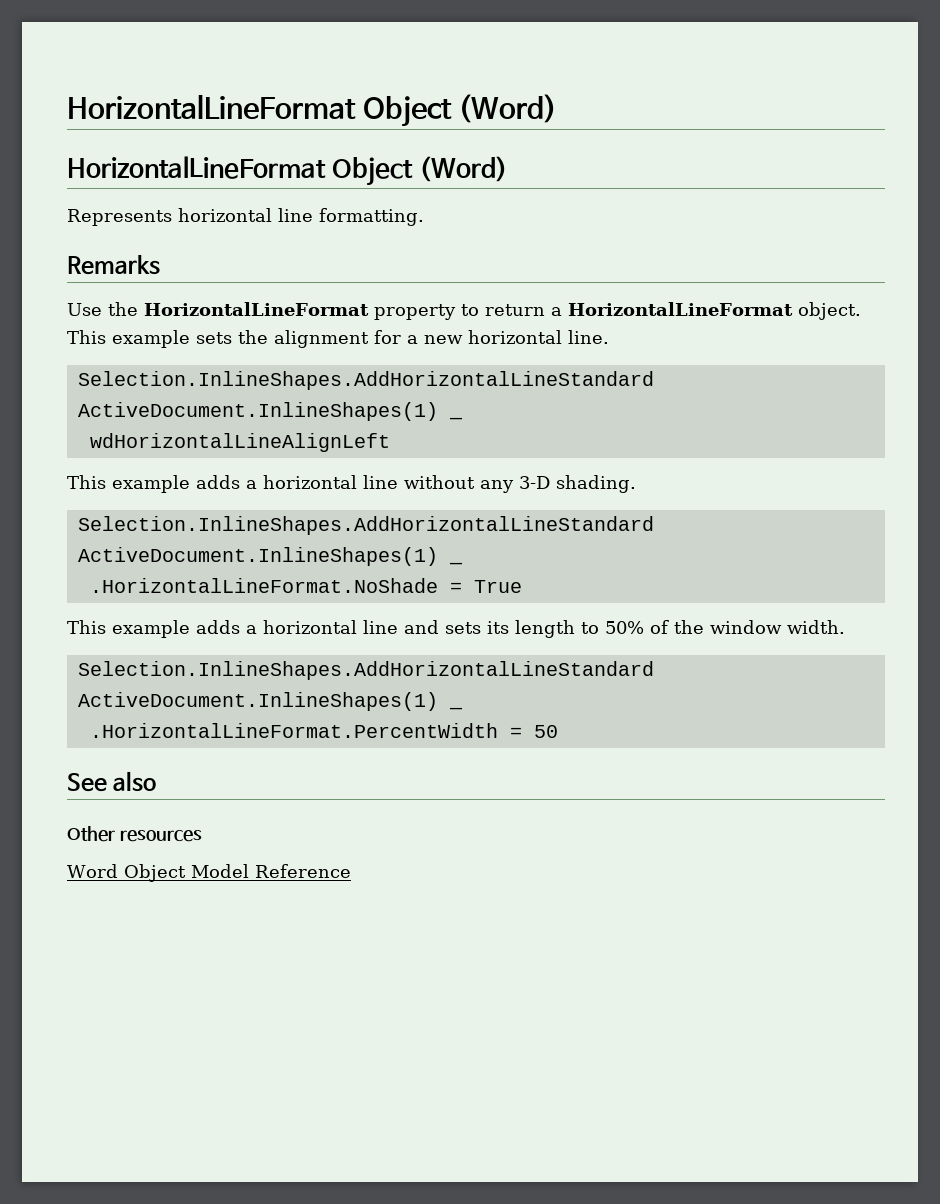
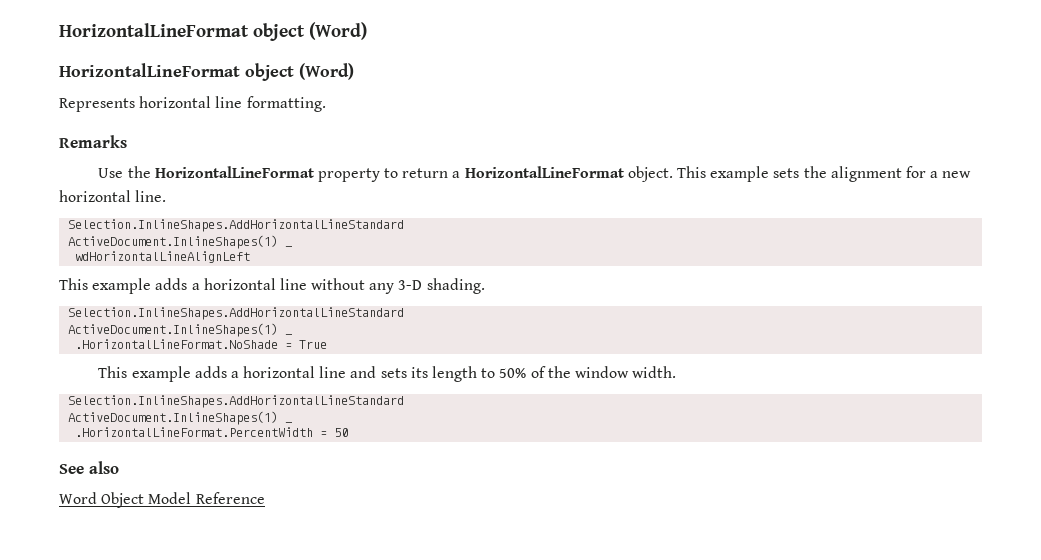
[67,94,452,127] HorizontalLineFormat Object -> [59,23,306,41] HorizontalLineFormat object
[331,157,413,186] Object -> [245,63,294,81] object
[67,826,202,842] // Other resources -> (119, 467) none

